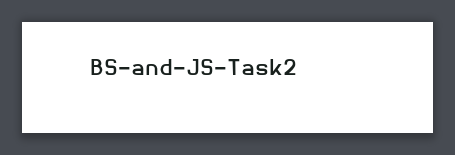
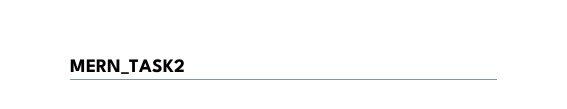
[90,59,297,75] BS-and-JS-Task2 -> [70,59,185,74] MERN_TASK2

